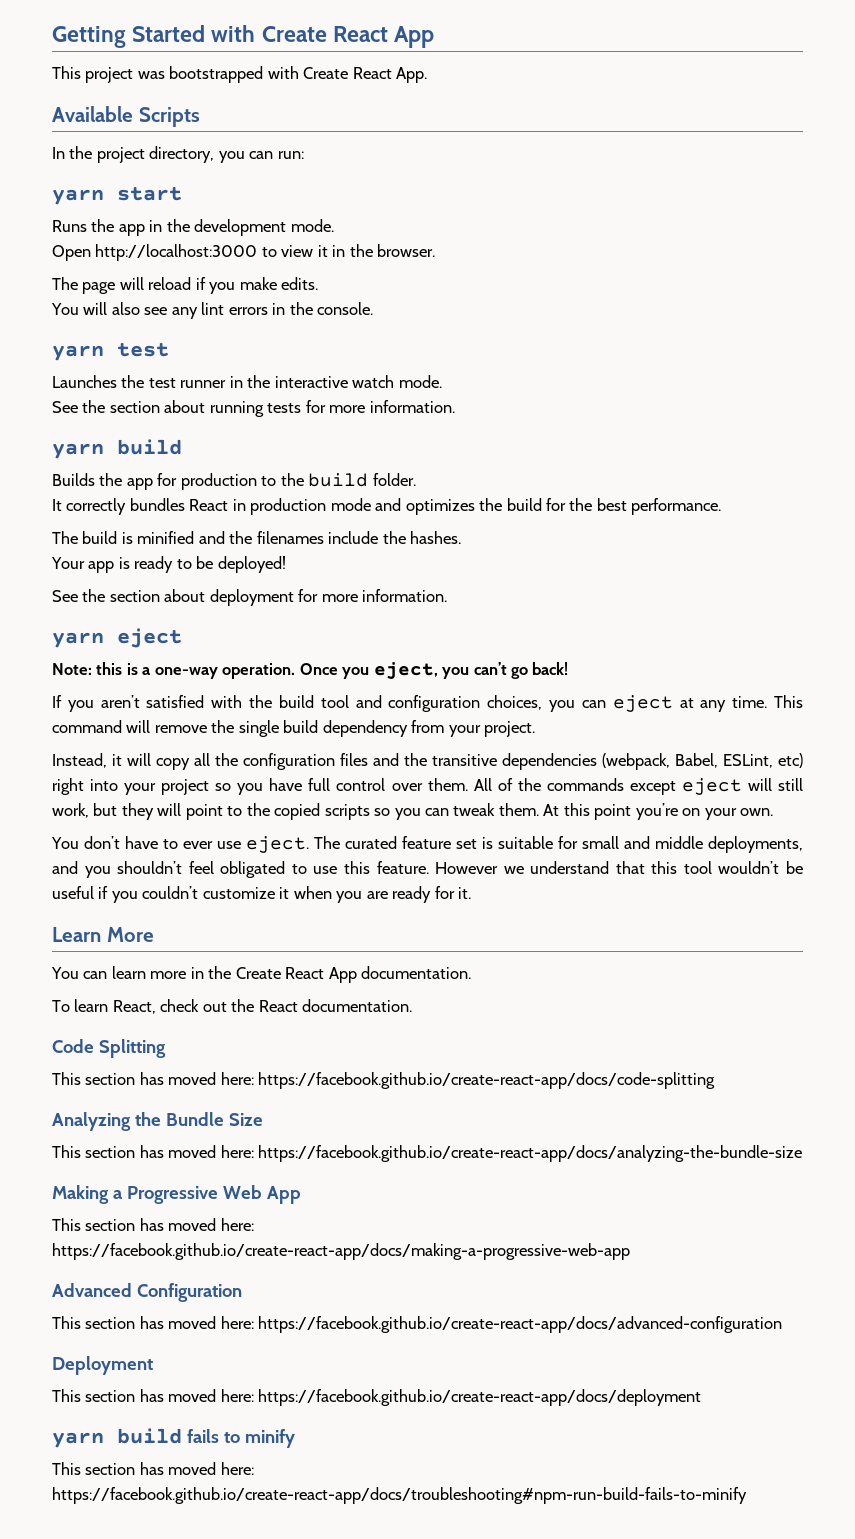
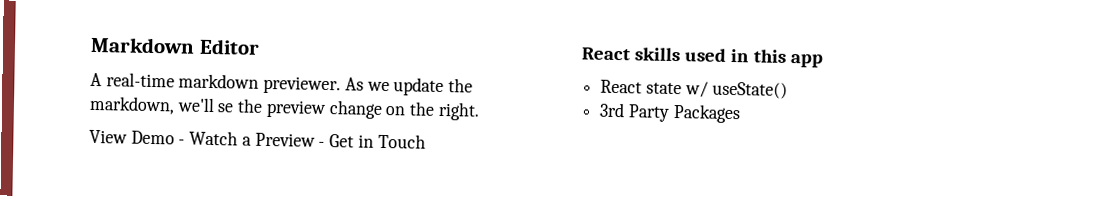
[52,25,435,48] [52,66,428,83] [52,106,200,127] [52,146,304,163] [52,187,182,205] [52,219,334,236] [52,244,436,261] [52,277,319,294] [51,302,374,319] [52,343,169,361] [52,375,442,388] [52,400,455,417] [52,439,182,459] [52,473,416,490] [52,498,722,515] [52,531,462,544] [51,556,286,573] [52,589,448,606] [52,628,182,648] [52,662,569,679] [52,695,803,712] [52,720,536,737] [52,753,803,770] [52,778,803,795] [52,803,774,820] [51,836,804,853] [52,861,803,878] [52,886,471,903] [52,927,154,942] [51,966,472,983] [52,999,413,1014] [52,1039,166,1058] [52,1072,716,1089] [52,1112,263,1131] [52,1145,803,1162] [52,1185,301,1204] [52,1218,254,1231] [52,1243,630,1260] [52,1283,242,1302] [52,1316,783,1333] [52,1356,153,1375] [52,1389,702,1406] [52,1428,295,1448] [52,1462,254,1475] [52,1487,747,1504] Getting Started with Create React App // This project was bootstrapped with Create React App. // Available Scripts // In the project directory, you can run: // yarn start // Runs the app in the development mode. // Open http://localhost:3000 to view it in the browser. // The page will reload if you make edits. // You will also see any lint errors in the console. // yarn test // Launches the test runner in the interactive watch mode. // See the section about running tests for more information. // yarn build // Builds the app for production to the build folder. // It correctly bundles React in production mode and optimizes the build for the best performance. // The build is minified and the filenames include the hashes. // Your app is ready to be deployed! // See the section about deployment for more information. // yarn eject // Note: this is a one-way operation. Once you eject, you can’t go back! // If you aren’t satisfied with the build tool and configuration choices, you can eject at any time. This command will remove the single build dependency from your project. // Instead, it will copy all the configuration files and the transitive dependencies (webpack, Babel, ESLint, etc) right into your project so you have full control over them. All of the commands except eject will still work, but they will point to the copied scripts so you can tweak them. At this point you’re on your own. // You don’t have to ever use eject. The curated feature set is suitable for small and middle deployments, and you shouldn’t feel obligated to use this feature. However we understand that this tool wouldn’t be useful if you couldn’t customize it when you are ready for it. // Learn More // You can learn more in the Create React App documentation. // To learn React, check out the React documentation. // Code Splitting // This section has moved here: https://facebook.github.io/create-react-app/docs/code-splitting // Analyzing the Bundle Size // This section has moved here: https://facebook.github.io/create-react-app/docs/analyzing-the-bundle-size // Making a Progressive Web App // This section has moved here: https://facebook.github.io/create-react-app/docs/making-a-progressive-web-app // Advanced Configuration // This section has moved here: https://facebook.github.io/create-react-app/docs/advanced-configuration // Deployment // This section has moved here: https://facebook.github.io/create-react-app/docs/deployment // yarn build fails to minify // This section has moved here: https://facebook.github.io/create-react-app/docs/troubleshooting#npm-run-build-fails-to-minify -> [90,36,260,55] [90,72,474,97] [89,95,480,121] [89,129,426,149] [581,47,823,68] [600,79,789,99] [599,102,741,124] Markdown Editor // A real-time markdown previewer. As we update the markdown, we'll se the preview change on the right. // View Demo - Watch a Preview - Get in Touch // React skills used in this app // React state w/ useState() // 3rd Party Packages

